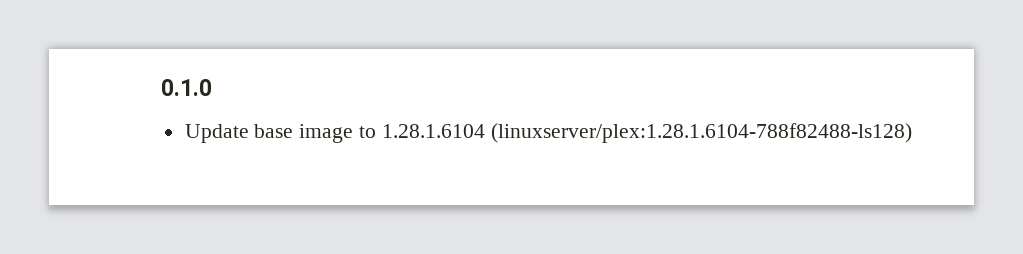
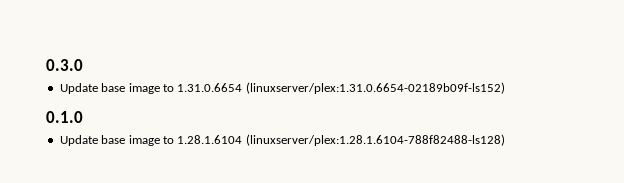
(161, 87) none -> [46,59,83,71] [59,82,505,94] 0.3.0 // Update base image to 1.31.0.6654 (linuxserver/plex:1.31.0.6654-02189b09f-ls152) //

